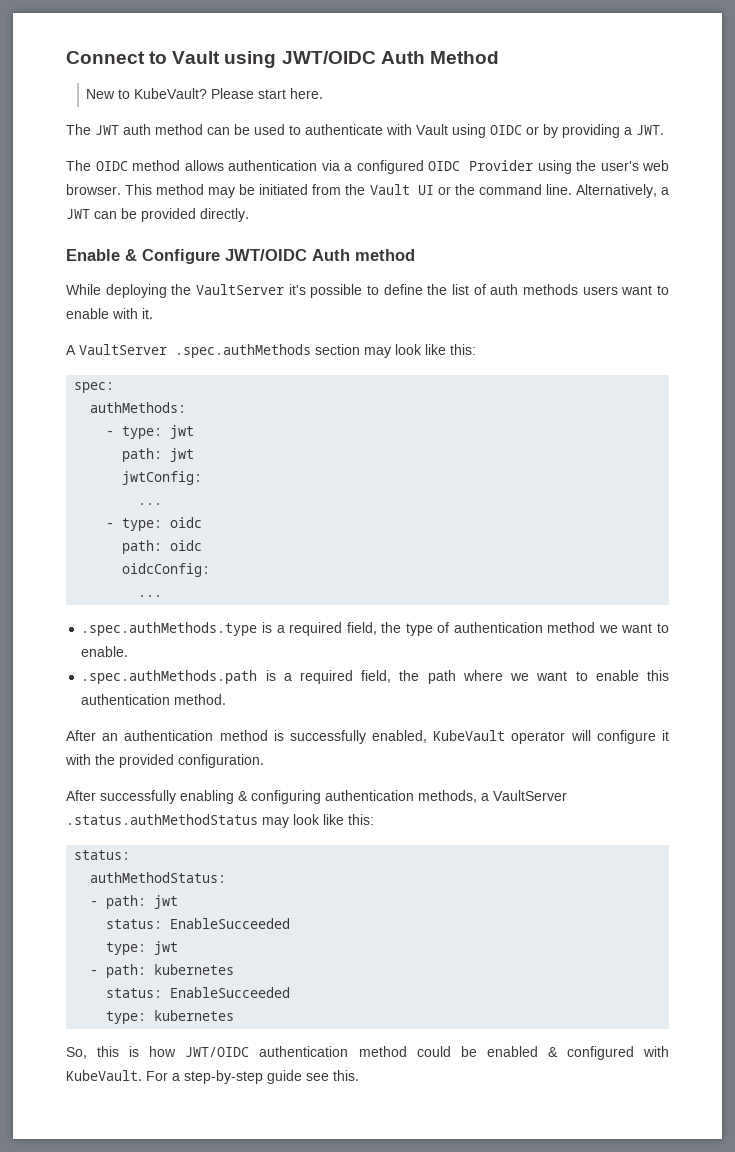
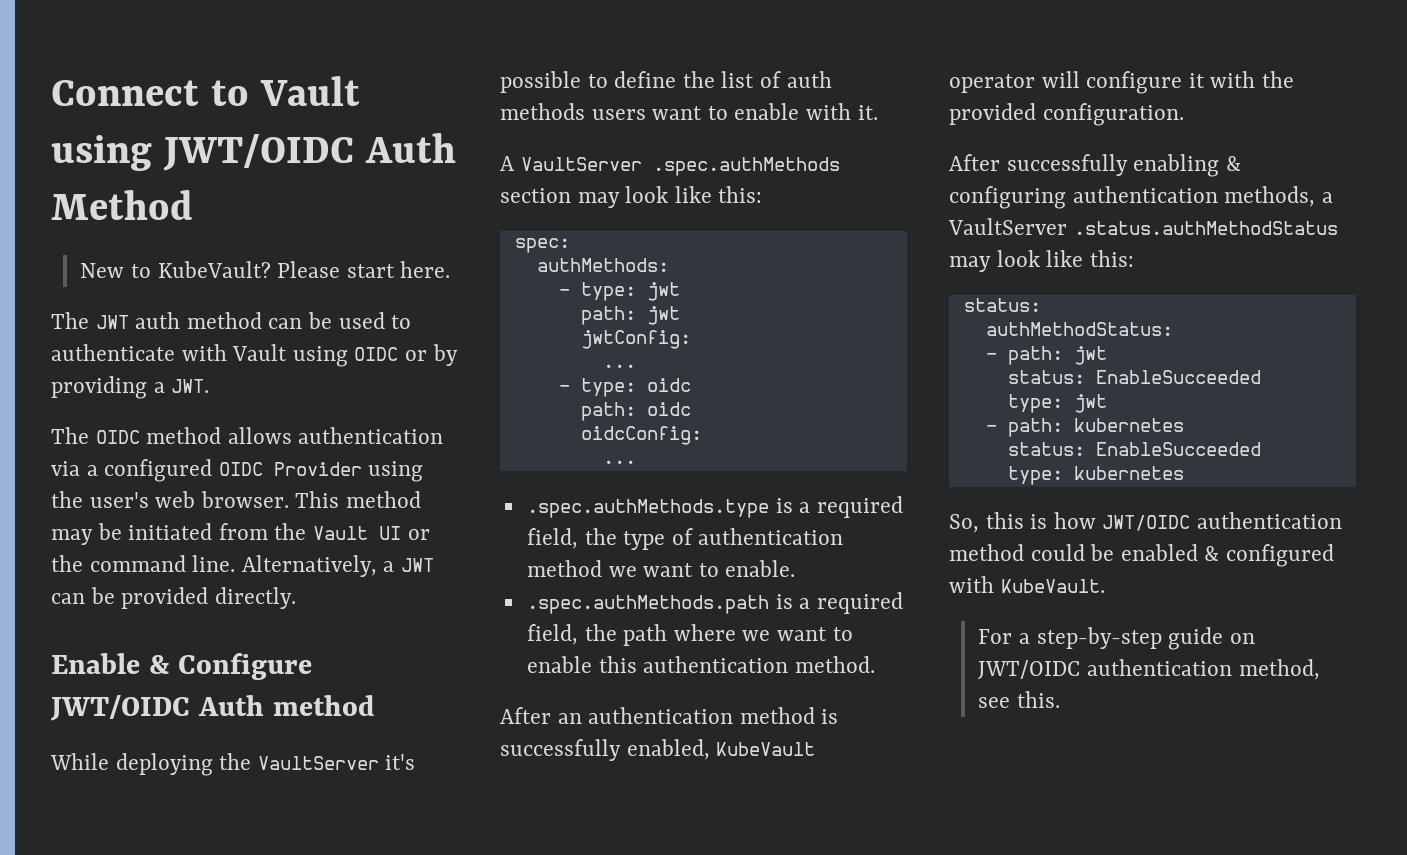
(142, 1075) none -> (1105, 586) //
(302, 1077) none -> [1229,633,1255,644] [978,659,1320,680] on JWT/OIDC authentication method,

